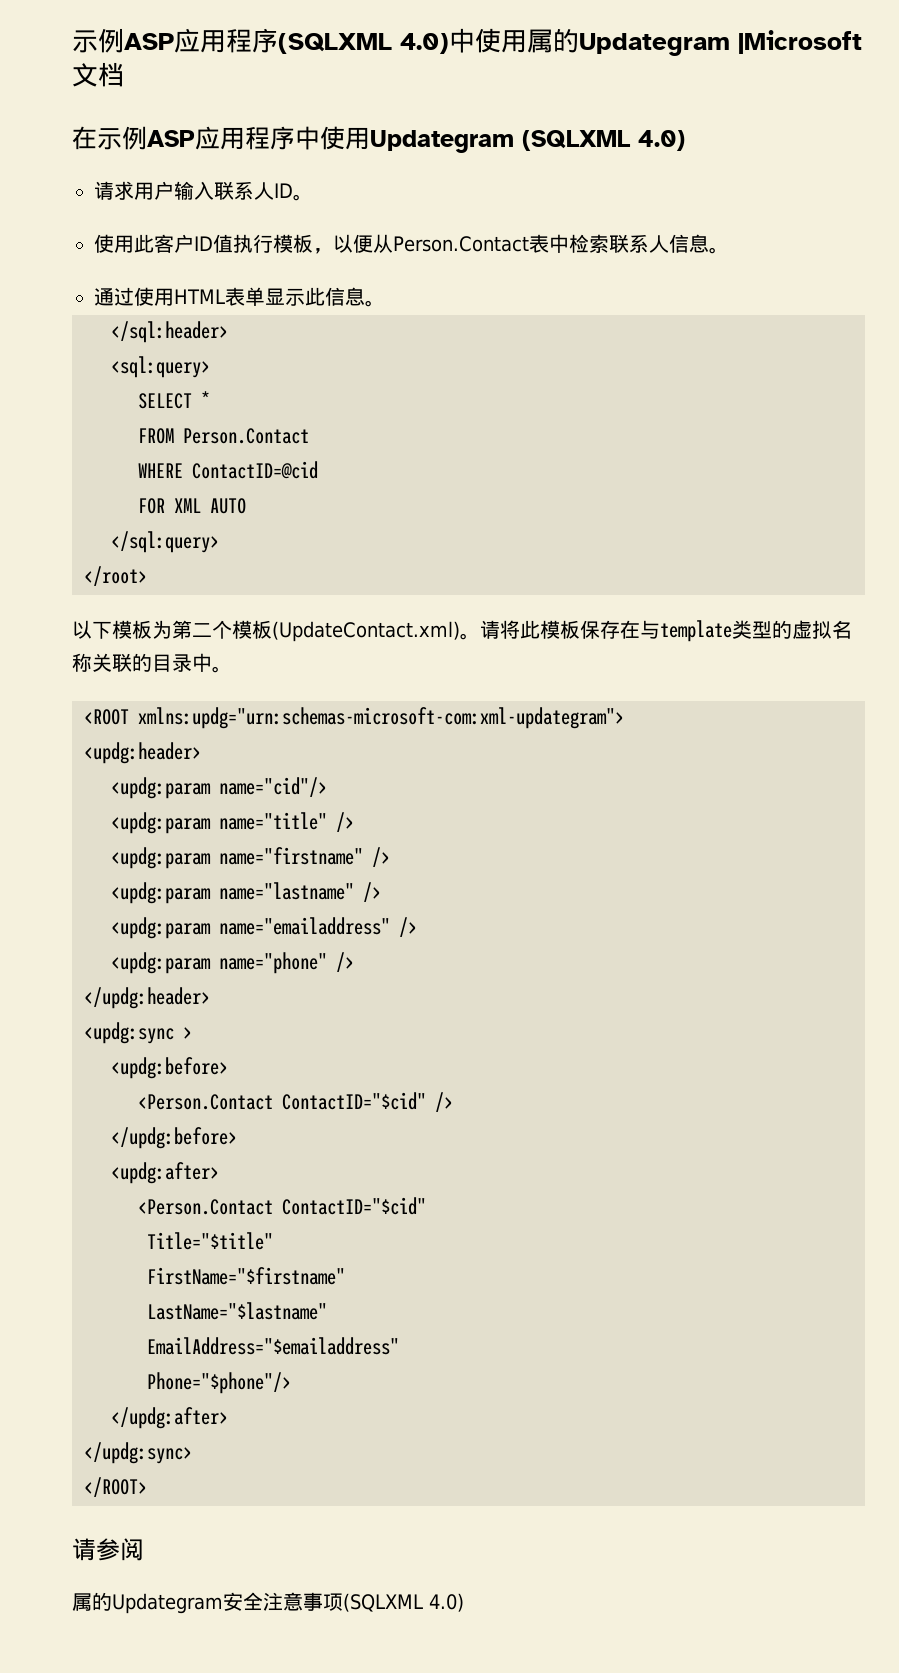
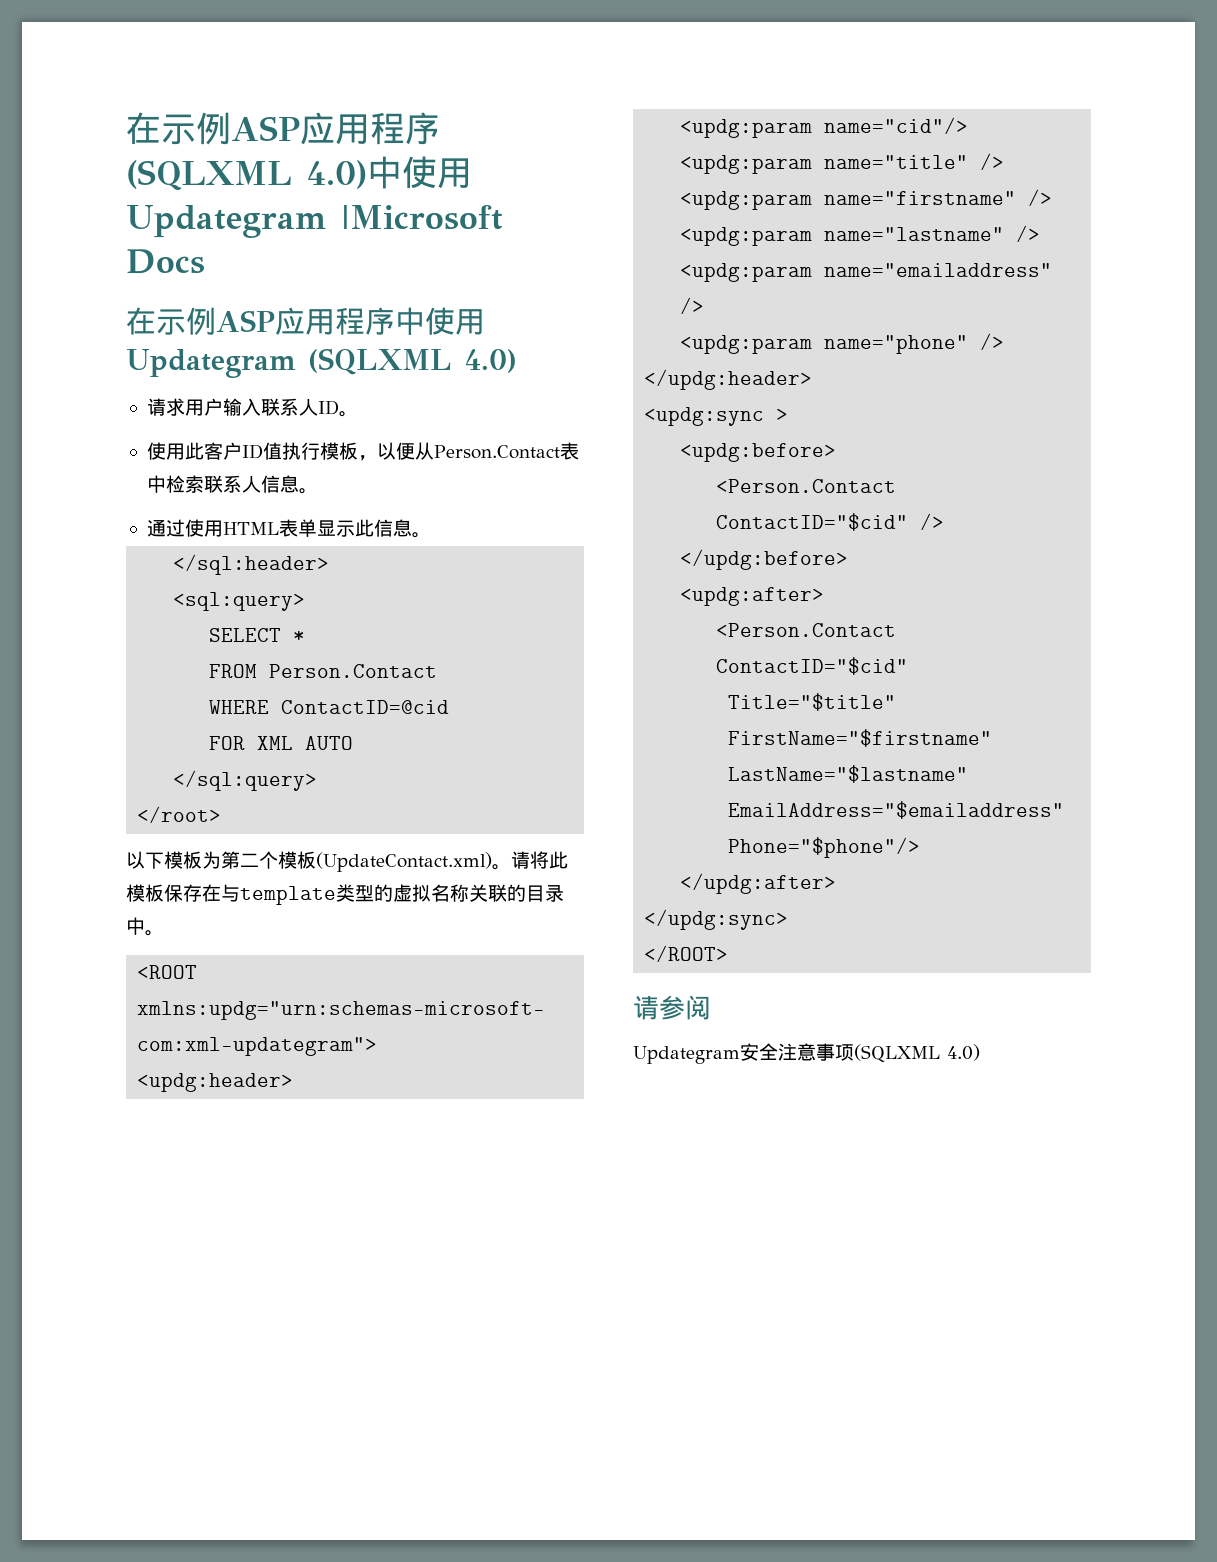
(72, 41) none -> [126,112,161,145] 在
[527,28,579,53] 属的 -> (472, 173) none
[72,62,124,87] 文档 -> [126,249,205,274] Docs
[72,1592,112,1611] 属的 -> (711, 1007) none

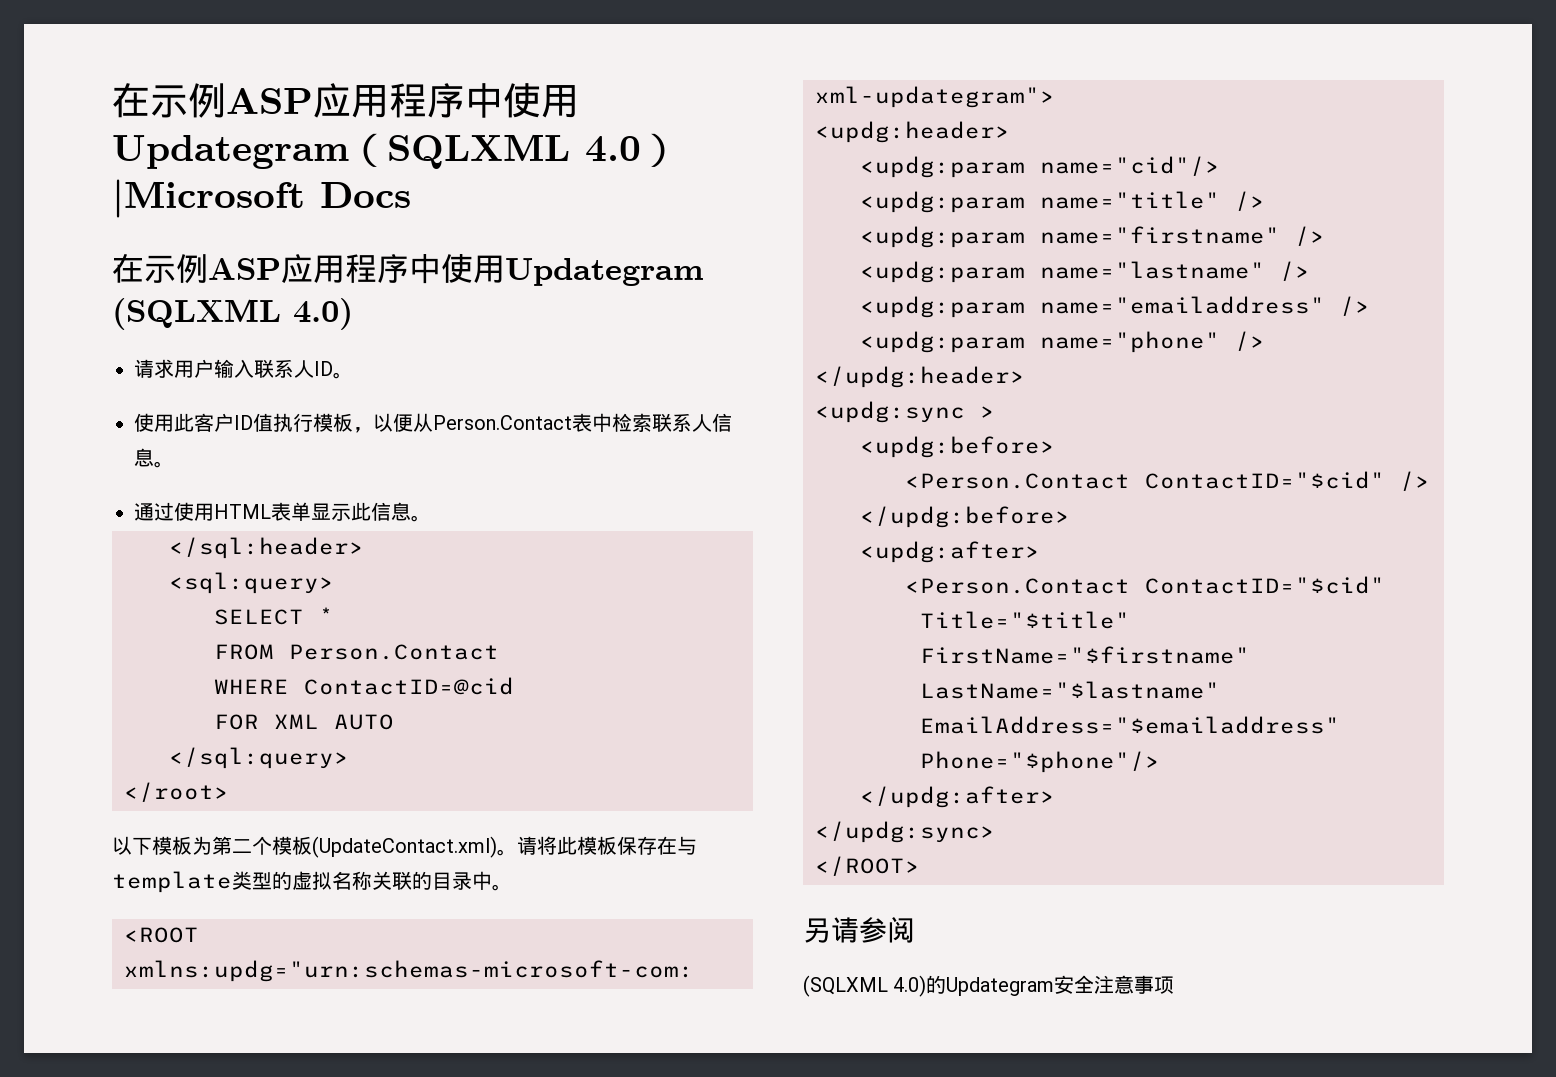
[126,112,440,145] [126,156,472,191] [126,205,327,238] 在示例ASP应用程序(SQLXML 4.0)中使用Updategram -> [112,83,579,118] [112,133,679,169] 在示例ASP应用程序中使用Updategram（SQLXML 4.0）
(729, 953) none -> [803,918,831,943] 另
(711, 1007) none -> [803,975,947,997] (SQLXML 4.0)的
[854,1044,980,1063] (SQLXML 4.0) -> (1175, 985) none

